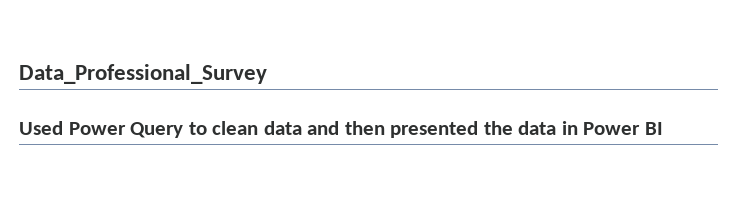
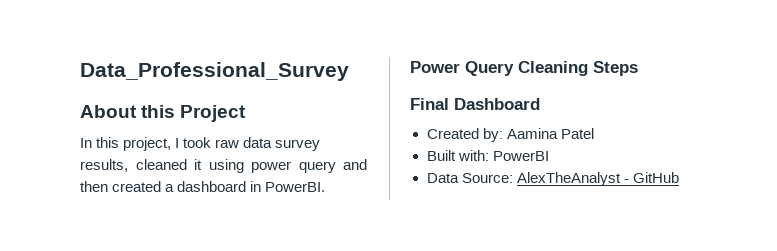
[19,121,663,138] Used Power Query to clean data and then presented the data in Power BI -> [80,105,247,122] [80,137,321,151] [80,159,367,173] [80,181,326,192] [410,61,638,76] [410,98,540,110] [426,128,594,142] [426,150,549,161] [426,172,679,186] About this Project // In this project, I took raw data survey results, cleaned it using power query and then created a dashboard in PowerBI. // Power Query Cleaning Steps // Final Dashboard // Created by: Aamina Patel // Built with: PowerBI // Data Source: AlexTheAnalyst - GitHub

